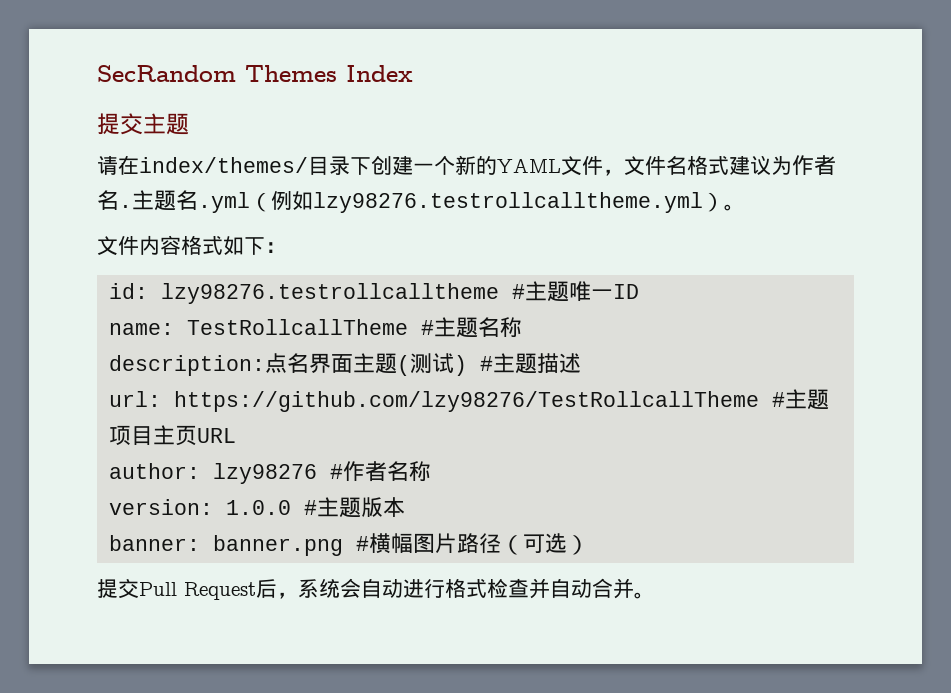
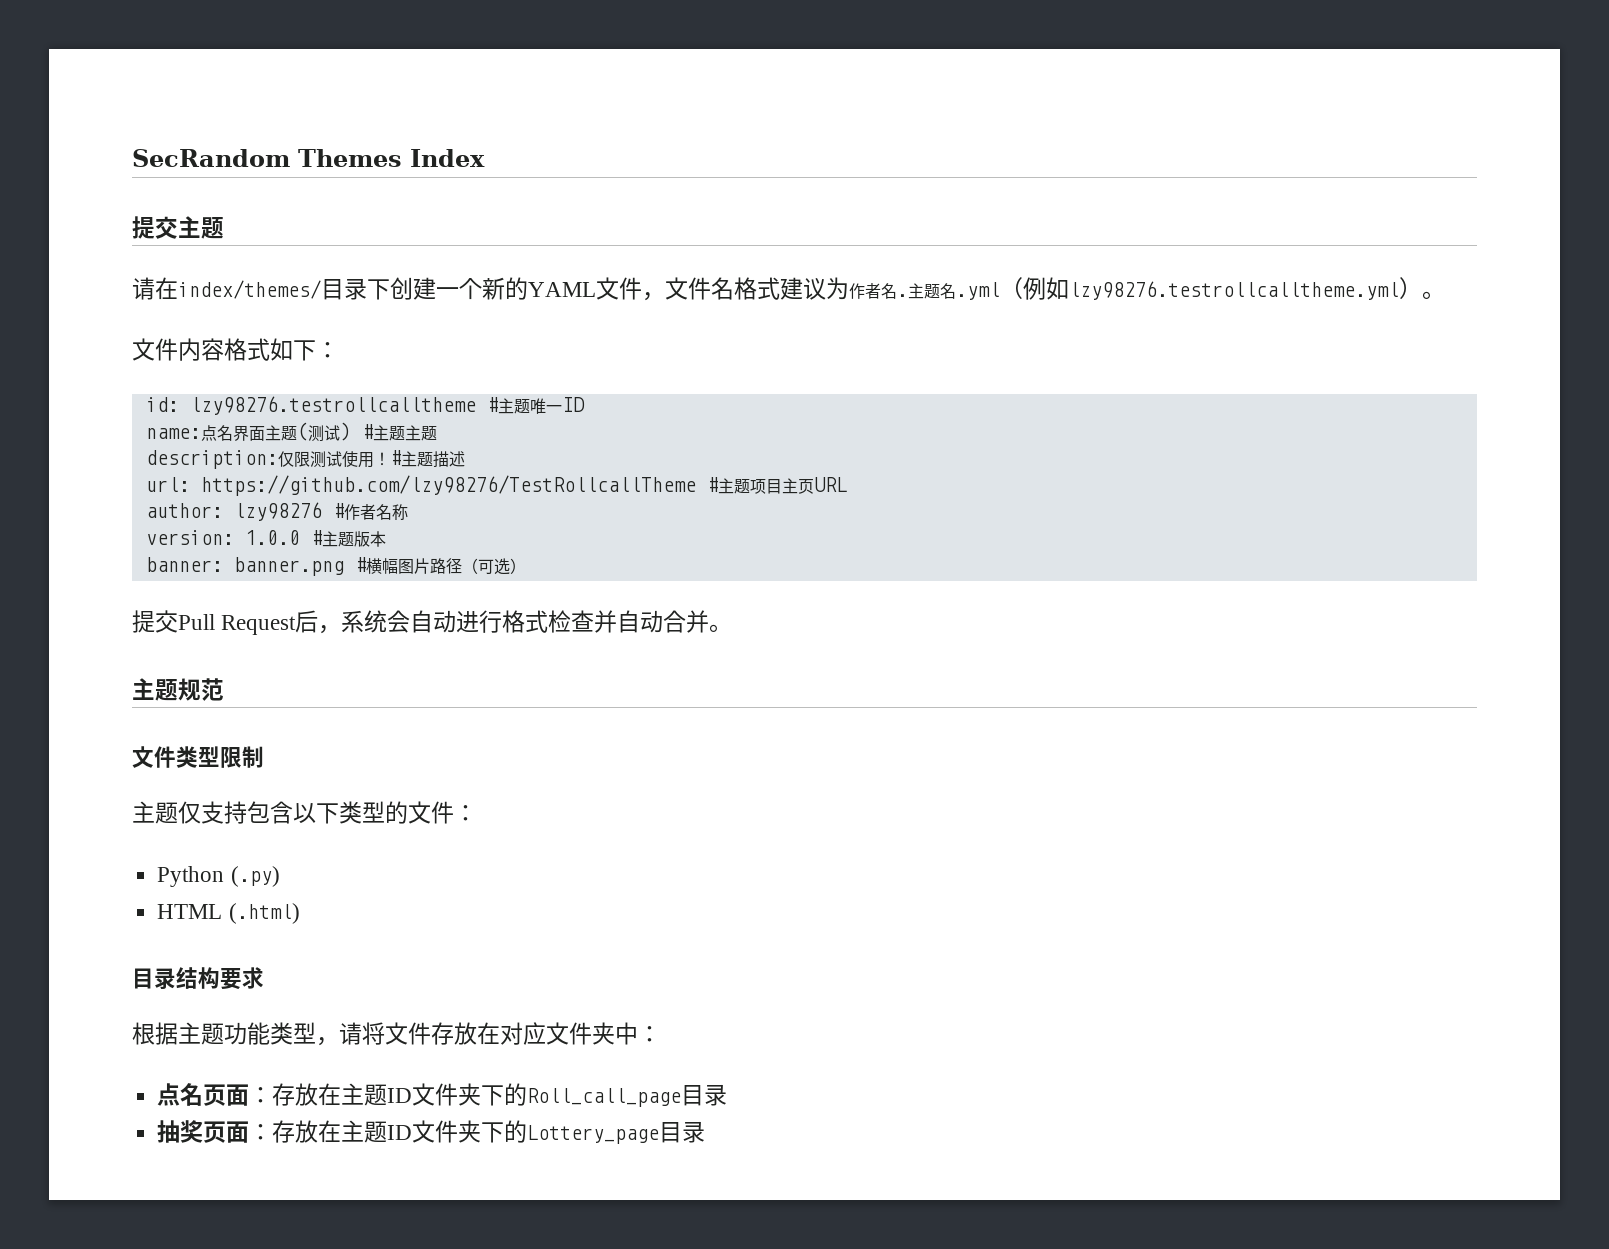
[187,317,523,338] [109,355,266,376] TestRollcallTheme #主题名称 // description: -> (201, 433) none
(538, 363) none -> [404,425,437,441] [145,450,433,469] 主题 // description:仅限测试使用！#主题
(655, 595) none -> [132,678,224,701] [132,746,264,768] [132,801,477,824] [157,866,280,887] [157,903,300,924] [132,967,264,990] [132,1022,661,1046] [157,1083,728,1107] [157,1120,706,1144] // 主题规范 // 文件类型限制 // 主题仅支持包含以下类型的文件： // Python (.py) // HTML (.html) // 目录结构要求 // 根据主题功能类型，请将文件存放在对应文件夹中： // 点名页面：存放在主题ID文件夹下的Roll_call_page目录 // 抽奖页面：存放在主题ID文件夹下的Lottery_page目录

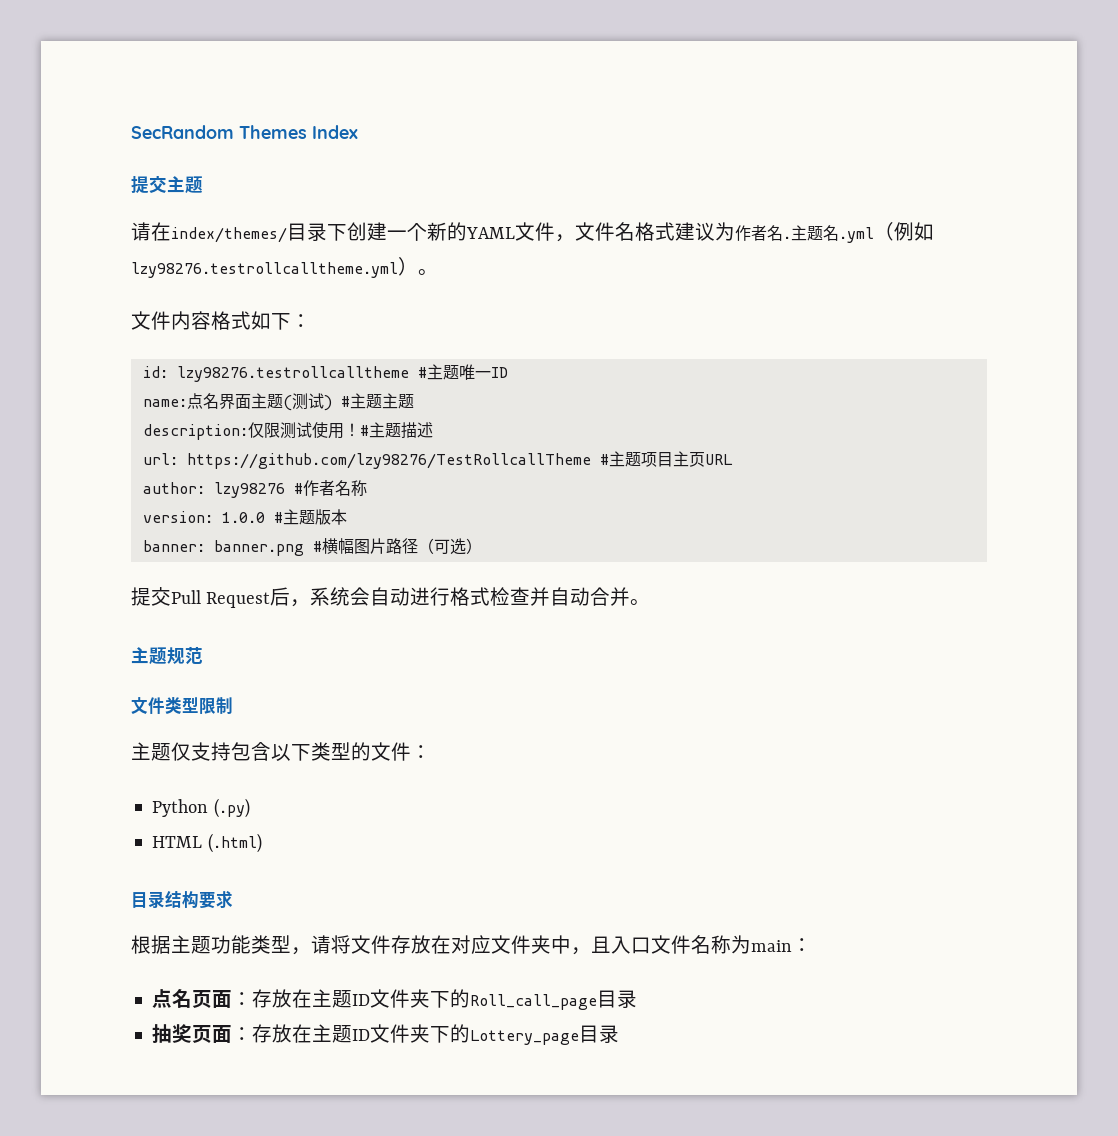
(638, 1033) none -> [571,935,792,955] ，且入口文件名称为main

